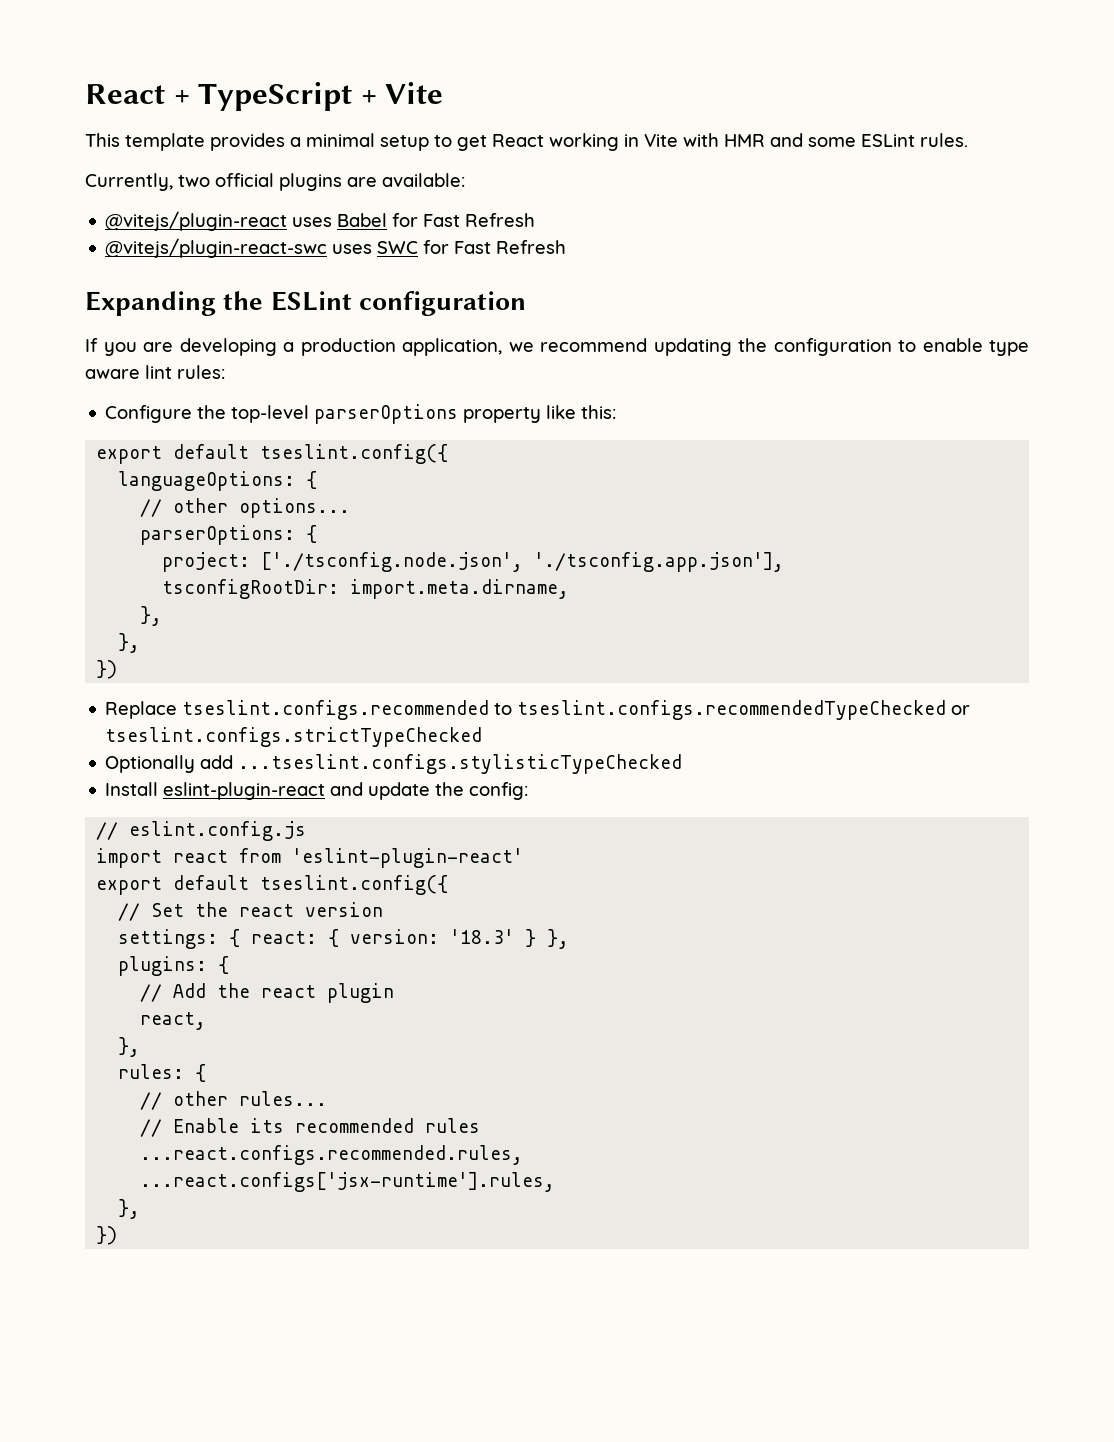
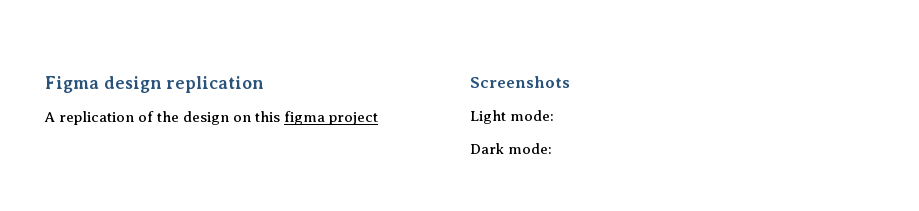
[85,82,444,111] [85,133,968,151] [85,173,465,191] [105,211,536,231] [105,238,567,258] [85,291,526,316] [85,338,1029,356] [85,365,225,379] [105,404,617,424] [96,444,449,464] [118,471,318,491] [140,498,351,518] [140,525,318,545] [162,552,785,572] [162,579,570,599] [140,606,163,626] [118,633,141,653] [96,660,118,679] [105,700,971,720] [105,727,483,747] [105,754,683,774] [105,782,529,800] [96,821,307,841] [96,848,524,868] [96,875,449,895] [118,902,384,921] [118,929,570,949] [118,956,230,976] [140,983,395,1003] [140,1012,207,1030] [118,1037,141,1057] [118,1064,207,1082] [140,1091,328,1110] [140,1118,481,1137] [140,1145,524,1165] [140,1172,556,1192] [118,1199,141,1219] [96,1226,118,1245] React + TypeScript + Vite // This template provides a minimal setup to get React working in Vite with HMR and some ESLint rules. // Currently, two official plugins are available: // @vitejs/plugin-react uses Babel for Fast Refresh // @vitejs/plugin-react-swc uses SWC for Fast Refresh // Expanding the ESLint configuration // If you are developing a production application, we recommend updating the configuration to enable type aware lint rules: // Configure the top-level parserOptions property like this: // export default tseslint.config({ // languageOptions: { // // other options... // parserOptions: { // project: ['./tsconfig.node.json', './tsconfig.app.json'], // tsconfigRootDir: import.meta.dirname, // }, // }, // }) // Replace tseslint.configs.recommended to tseslint.configs.recommendedTypeChecked or tseslint.configs.strictTypeChecked // Optionally add ...tseslint.configs.stylisticTypeChecked // Install eslint-plugin-react and update the config: // // eslint.config.js // import react from 'eslint-plugin-react' // export default tseslint.config({ // // Set the react version // settings: { react: { version: '18.3' } }, // plugins: { // // Add the react plugin // react, // }, // rules: { // // other rules... // // Enable its recommended rules // ...react.configs.recommended.rules, // ...react.configs['jsx-runtime'].rules, // }, // }) -> [45,76,265,93] [44,111,379,125] [470,76,570,88] [470,110,555,124] [470,143,553,154] Figma design replication // A replication of the design on this figma project // Screenshots // Light mode: // Dark mode:

